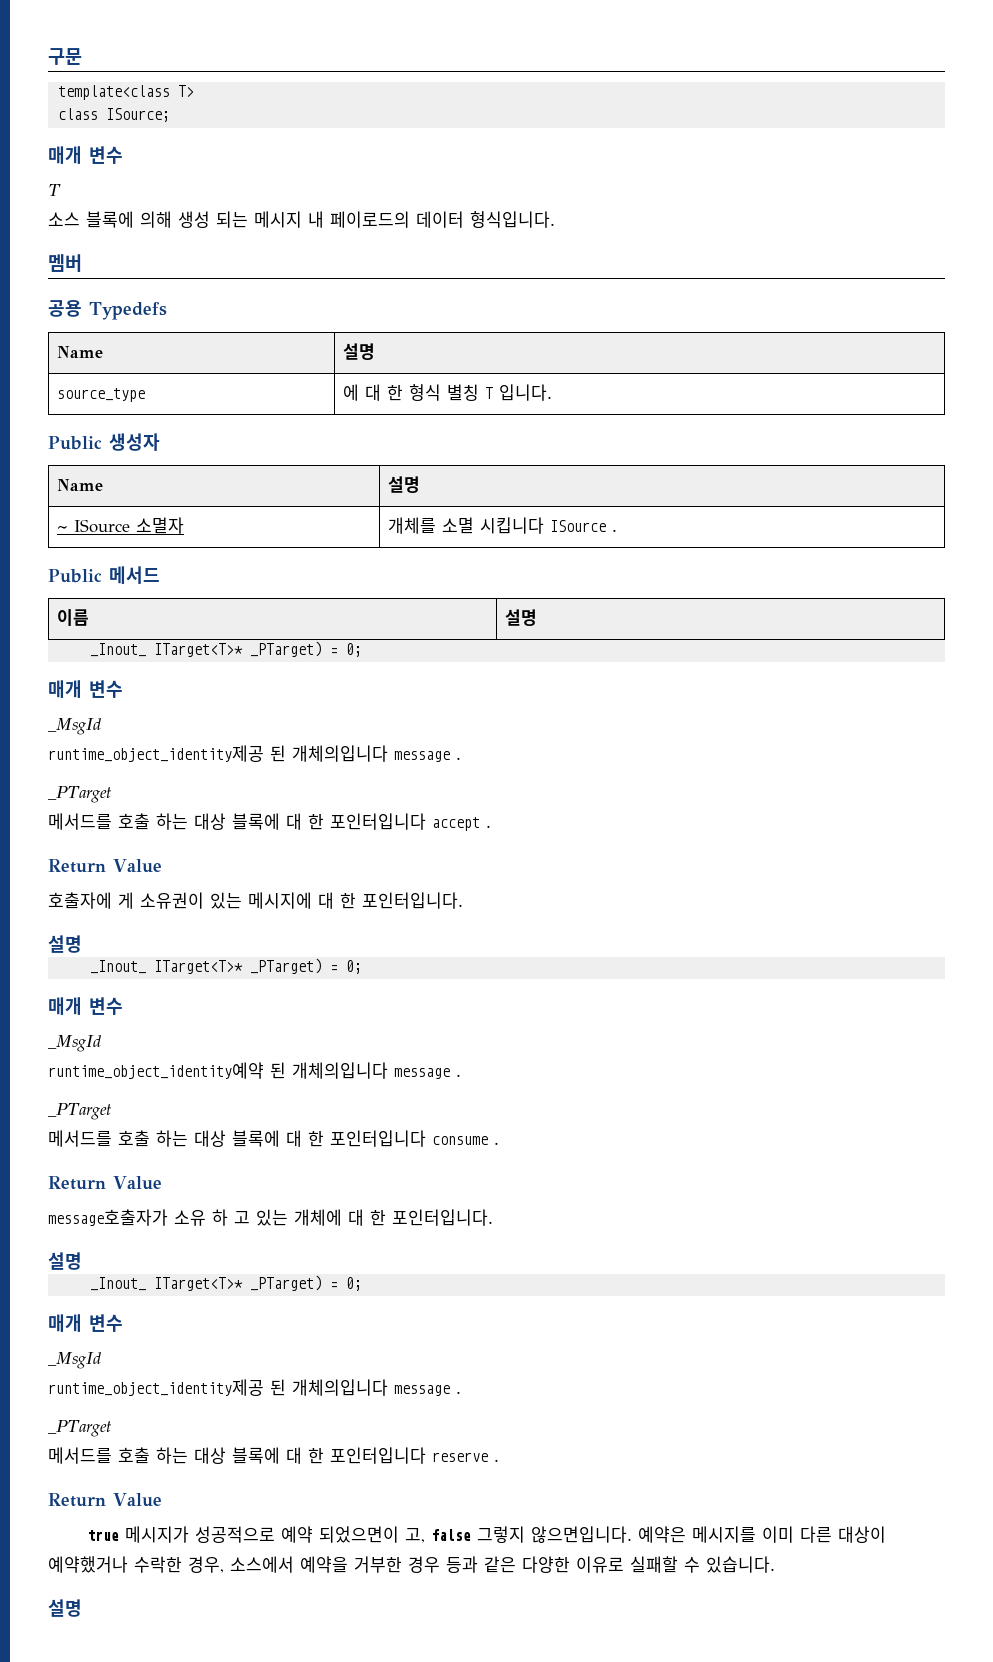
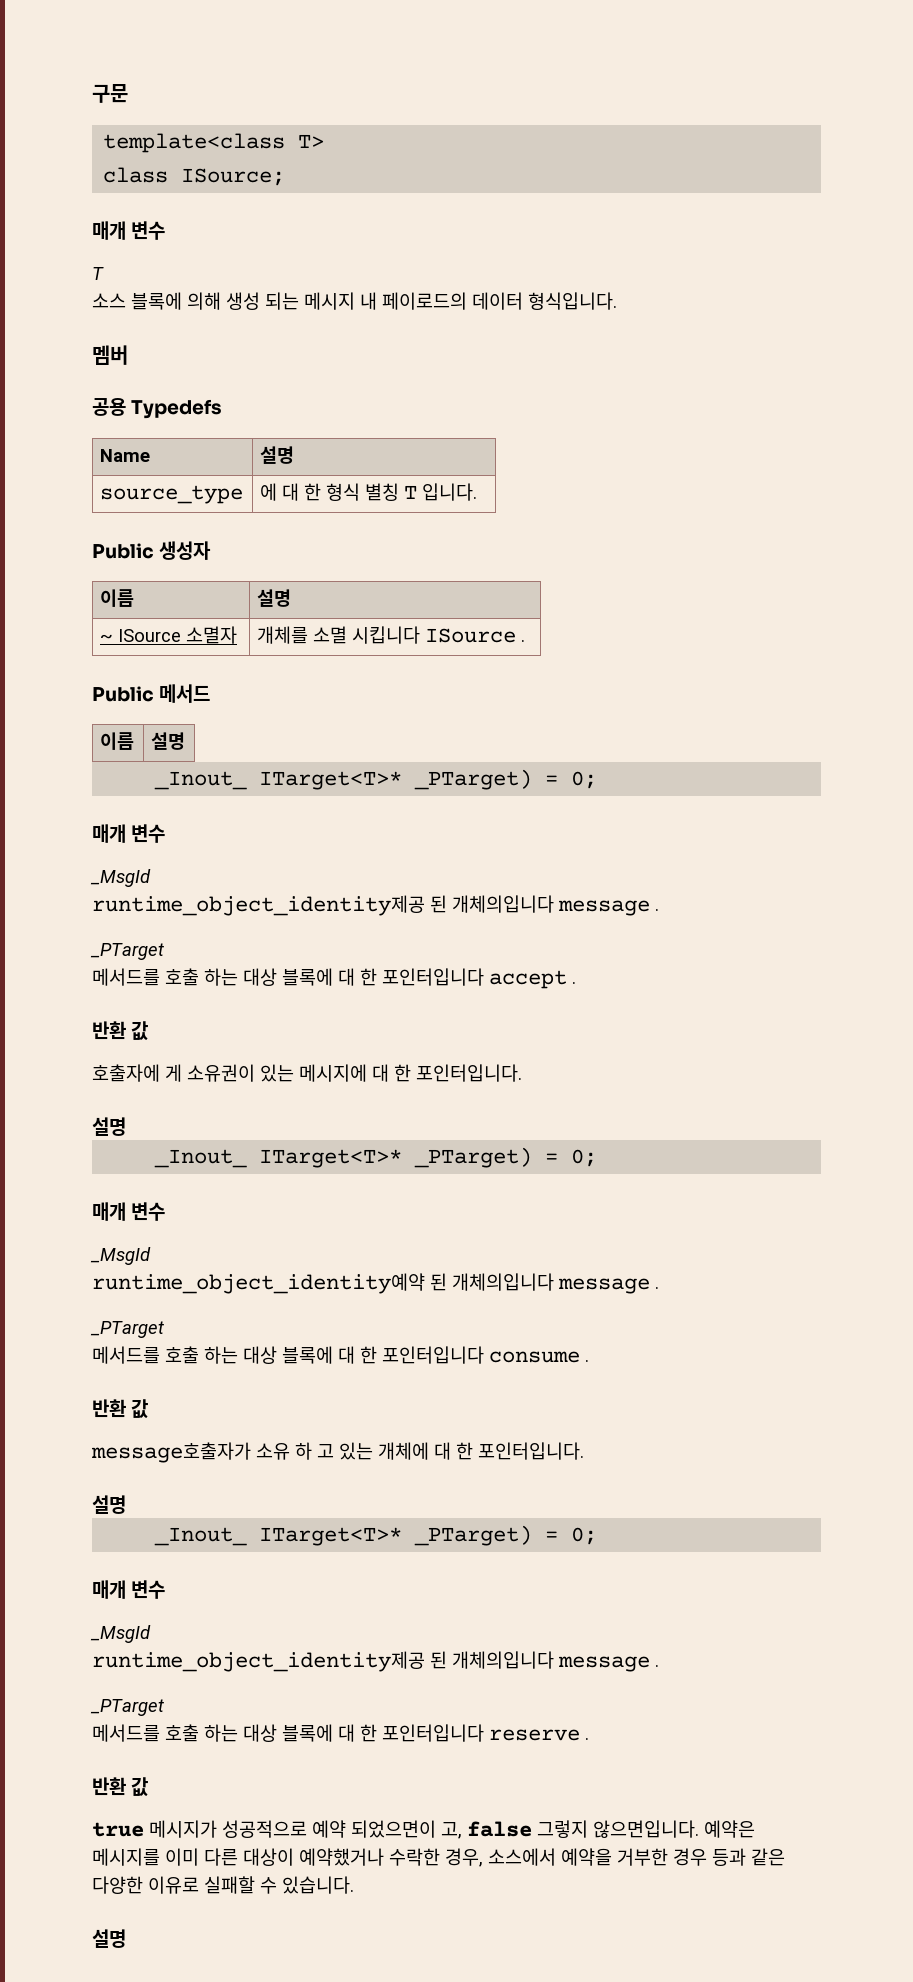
[56,479,103,491] Name -> [100,589,135,607] 이름
[48,859,162,873] Return Value -> [92,1021,149,1041] 반환 값
[48,1176,162,1190] Return Value -> [92,1399,149,1419] 반환 값
[48,1493,162,1507] Return Value -> [92,1777,149,1797] 반환 값

